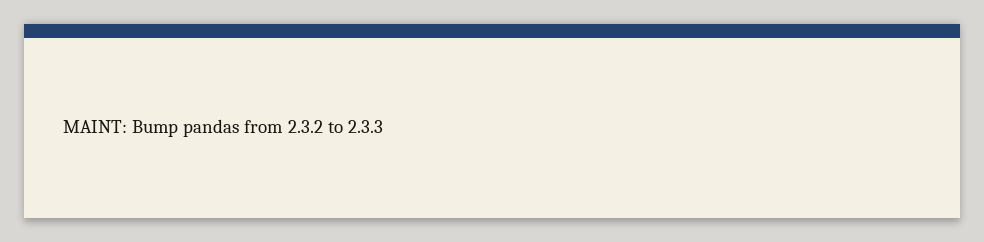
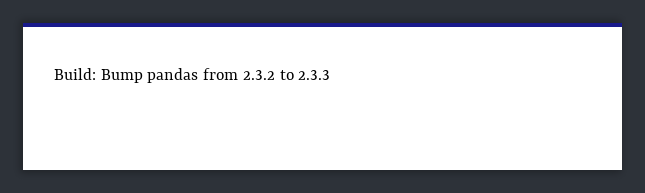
[63,120,127,133] MAINT: -> [54,68,96,80] Build:

